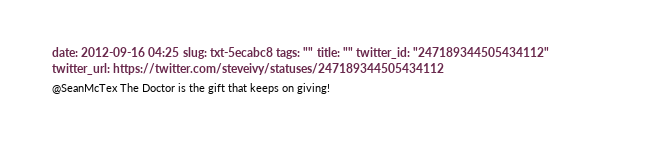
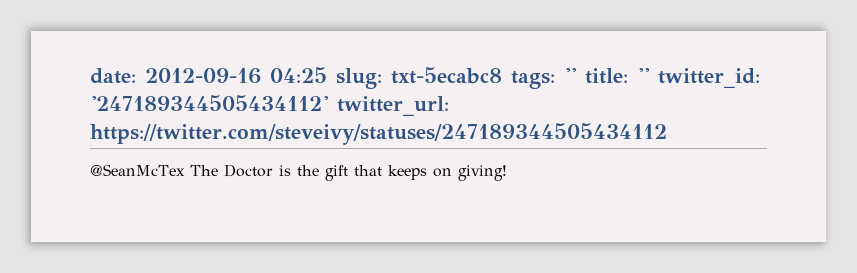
[303,47,550,59] "" title: "" twitter_id: "247189344505434112" -> [564,67,760,88] [90,95,329,111] '' title: '' twitter_id: '247189344505434112'

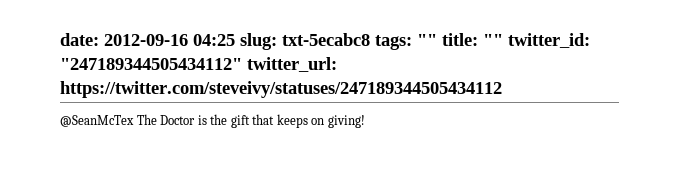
[564,67,760,88] [90,95,329,111] '' title: '' twitter_id: '247189344505434112' -> [417,33,590,48] [60,58,242,70] "" title: "" twitter_id: "247189344505434112"

